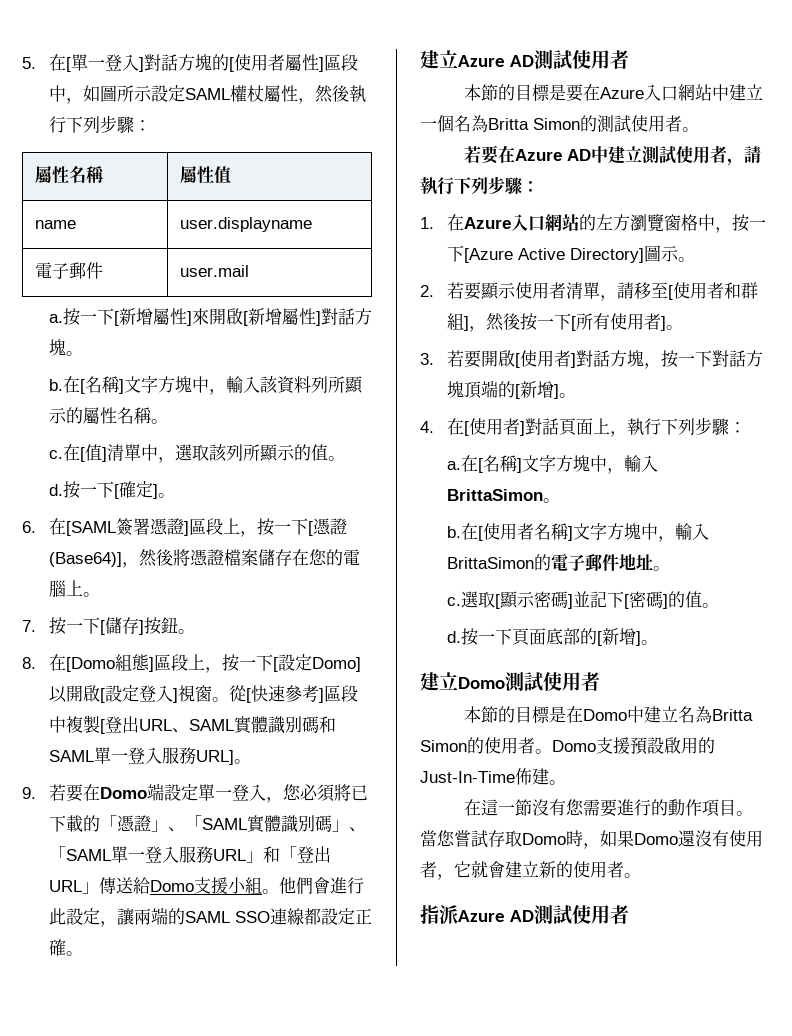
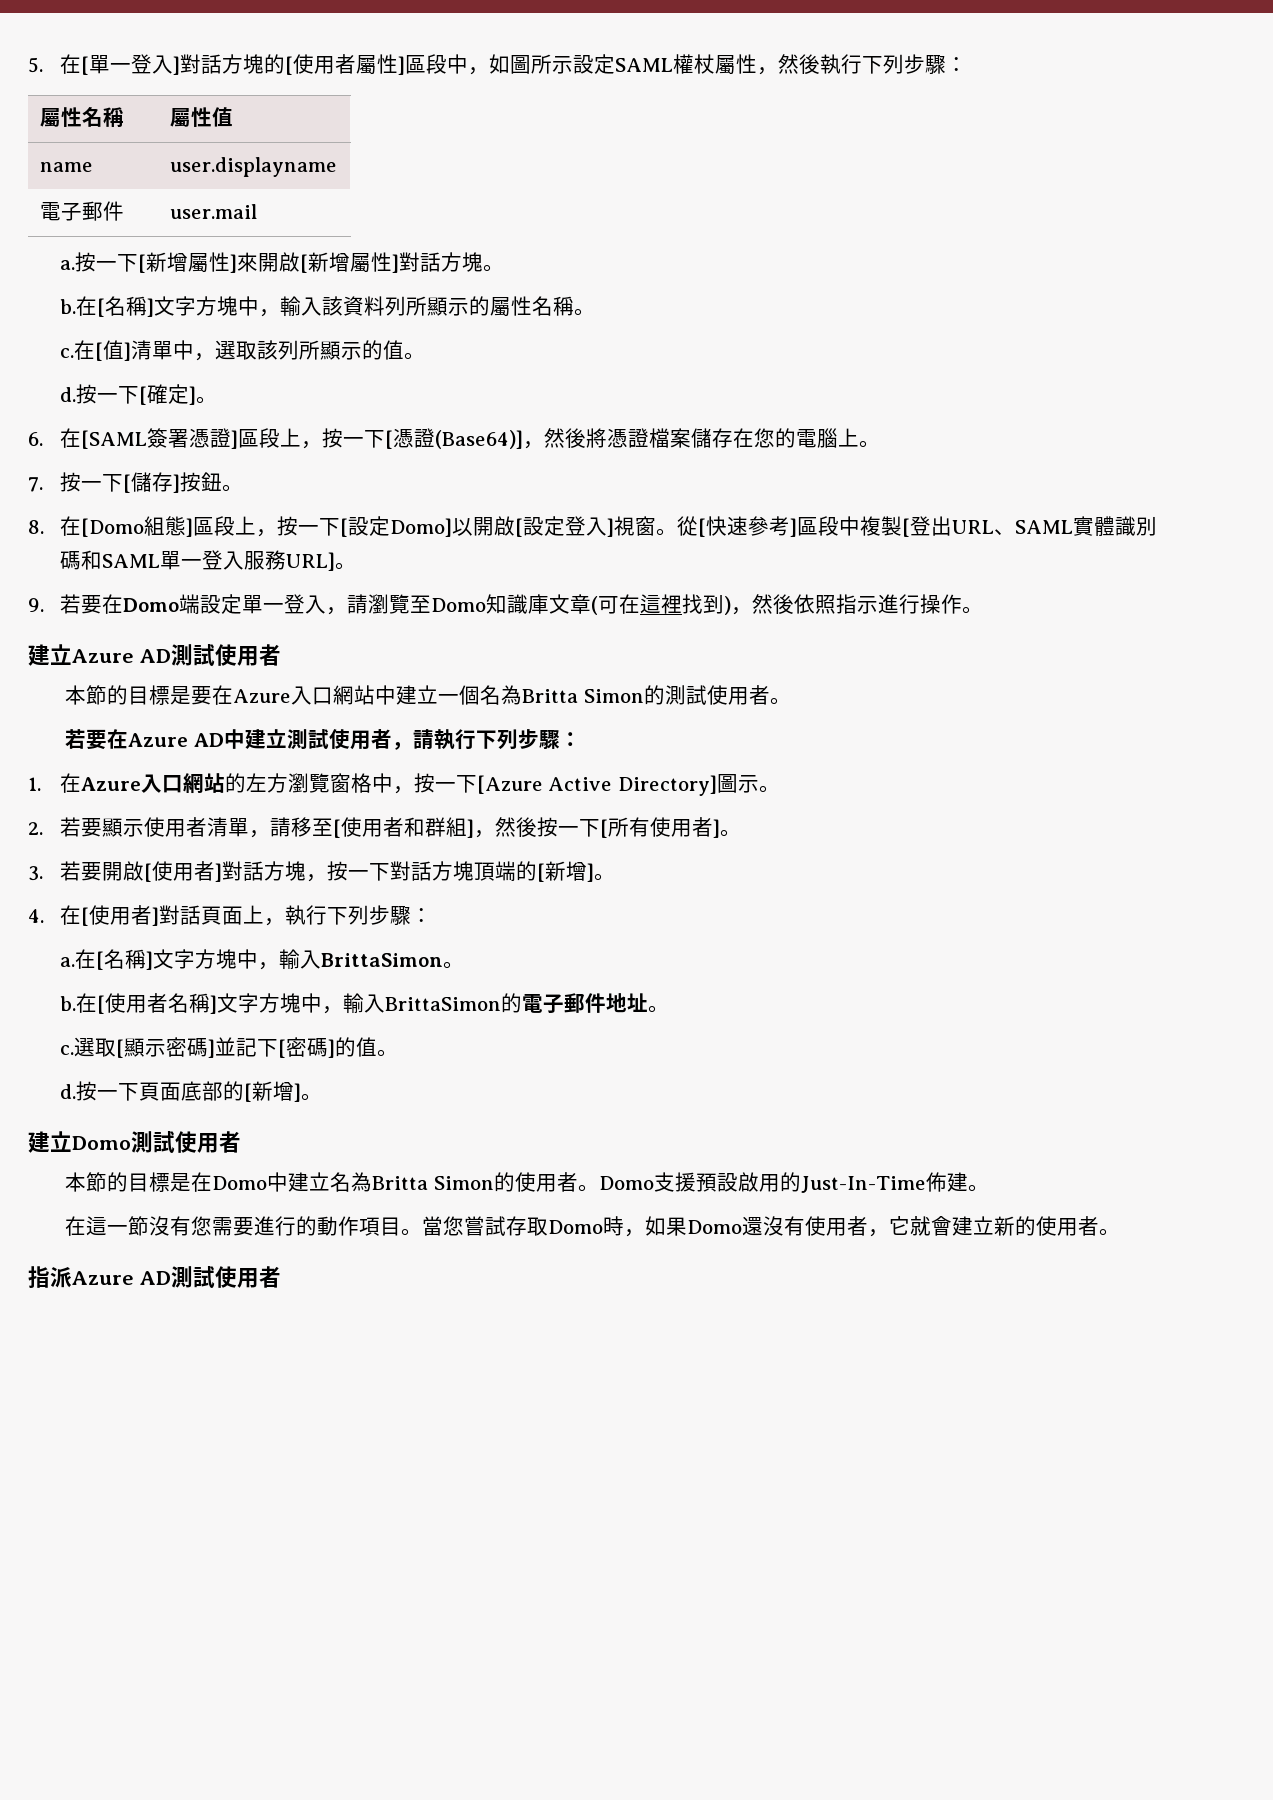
[282,784,368,802] [48,815,366,833] [48,846,331,863] [48,877,364,894] [48,907,372,927] [48,939,66,956] 您必須將已下載的「憑證」、「SAML實體識別碼」、「SAML單一登入服務URL」和「登出URL」傳送給Domo支援小組。他們會進行此設定，讓兩端的SAML SSO連線都設定正確 -> [346,594,962,615] 請瀏覽至Domo知識庫文章(可在這裡找到)，然後依照指示進行操作

